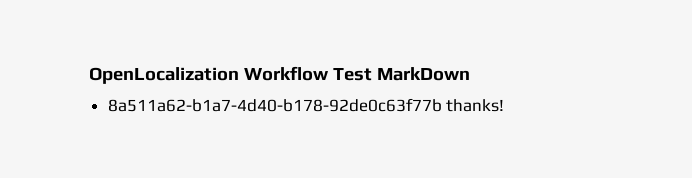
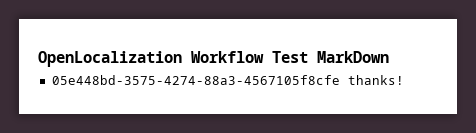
[107,98,442,112] 8a511a62-b1a7-4d40-b178-92de0c63f77b -> [51,75,340,85] 05e448bd-3575-4274-88a3-4567105f8cfe

